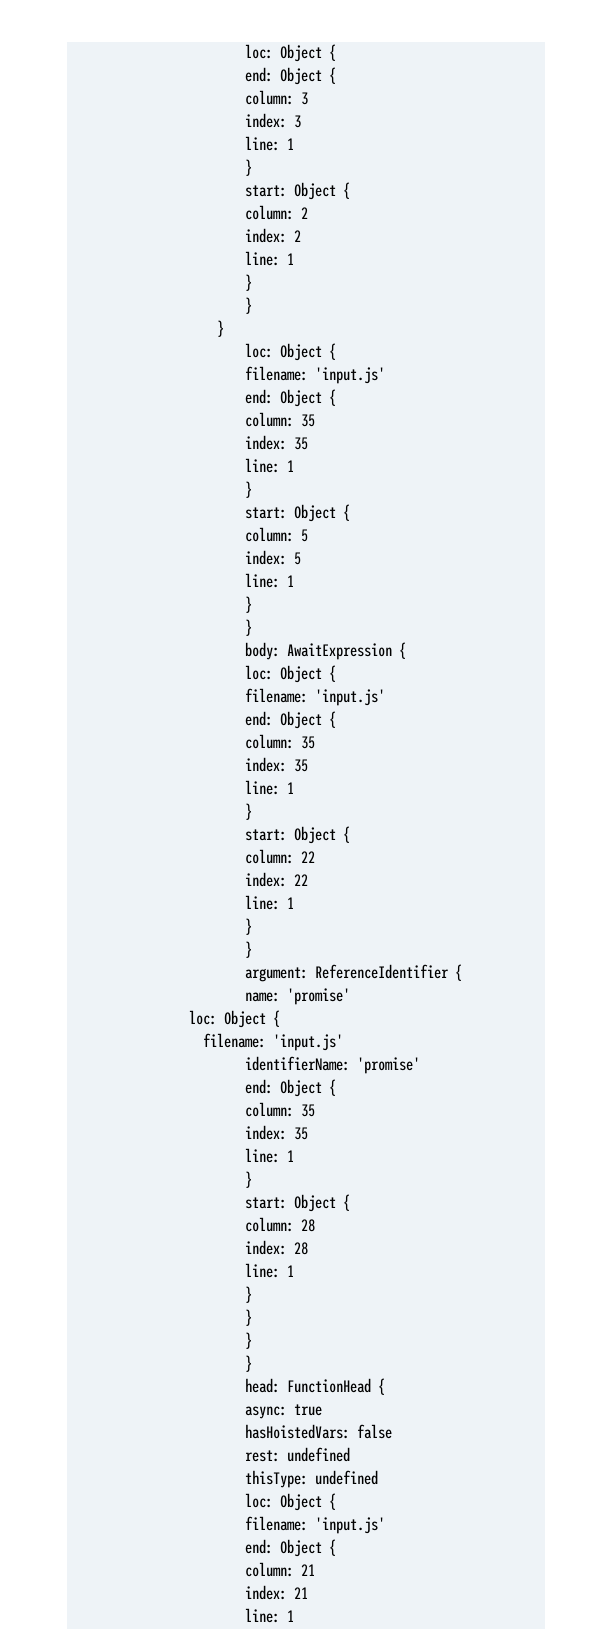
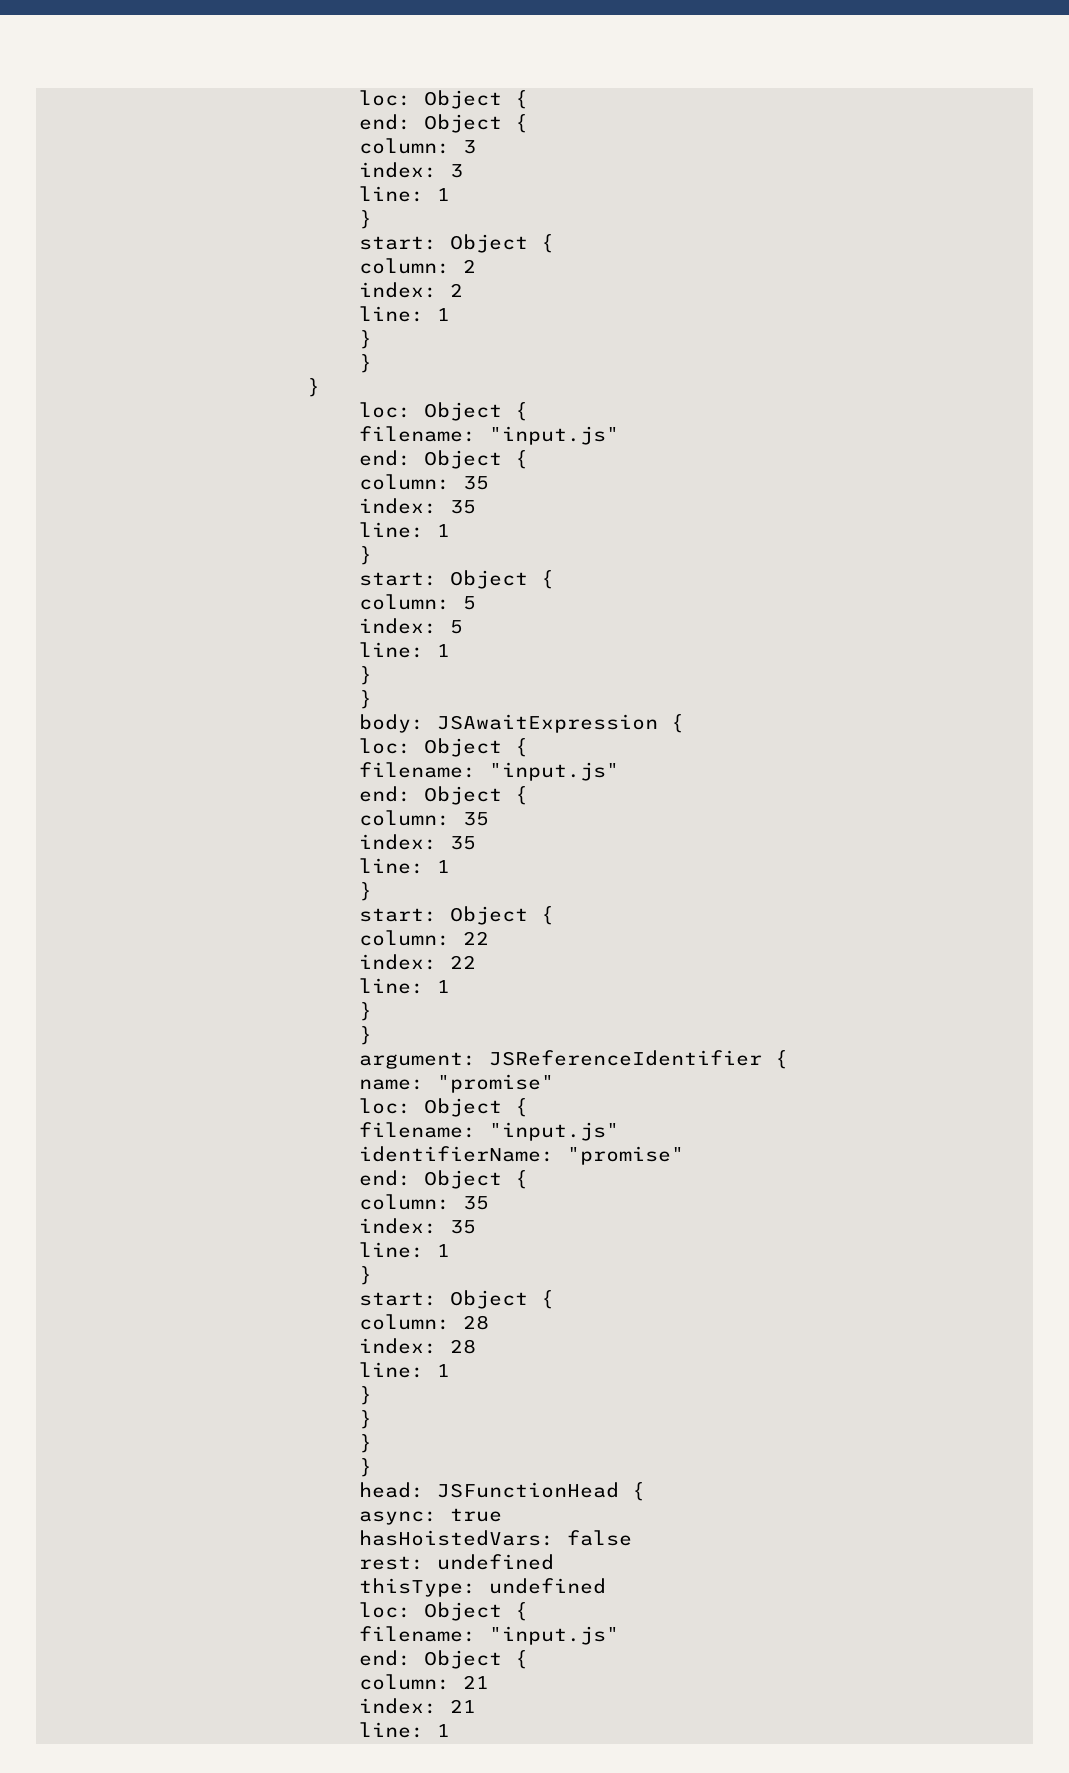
[314,367,385,384] 'input.js' -> [489,426,620,445] "input.js"
[286,643,392,660] AwaitExpression -> [437,714,659,733] JSAwaitExpression
[314,689,385,706] 'input.js' -> [489,762,620,781] "input.js"
[314,964,449,979] ReferenceIdentifier -> [489,1050,763,1066] JSReferenceIdentifier
[286,988,350,1005] [188,1010,280,1028] [202,1033,343,1051] 'promise' // loc: Object { // filename: 'input.js' -> [437,1074,555,1093] [359,1098,529,1117] [359,1122,620,1141] "promise" // loc: Object { // filename: "input.js"
[356,1057,420,1074] 'promise' -> [567,1146,685,1165] "promise"
[286,1378,371,1393] FunctionHead -> [437,1482,620,1498] JSFunctionHead
[314,1517,385,1534] 'input.js' -> [489,1626,620,1645] "input.js"

